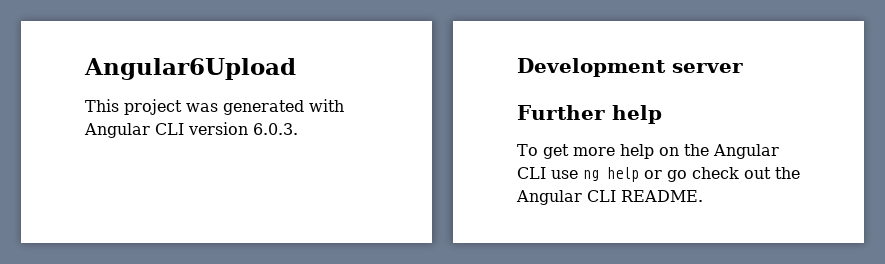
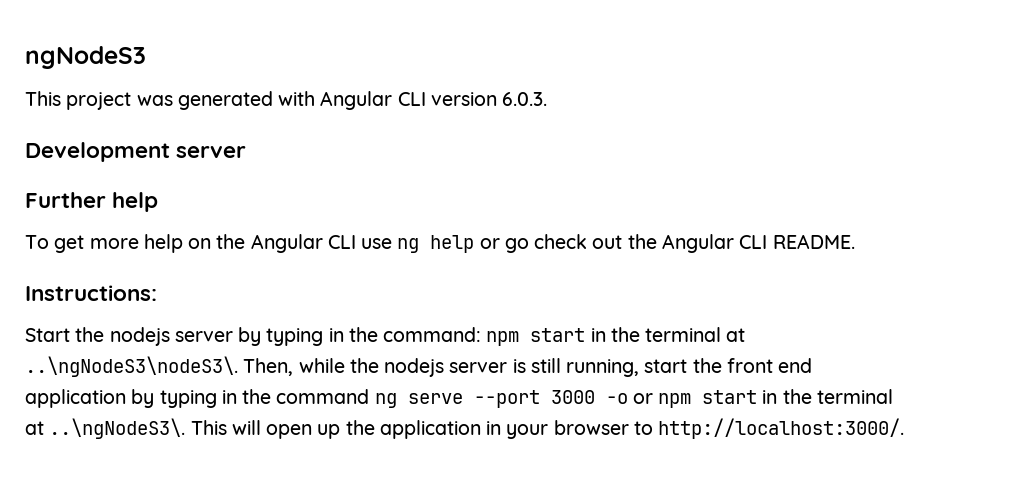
[84,58,296,80] Angular6Upload -> [25,46,146,69] ngNodeS3
(703, 196) none -> [25,285,157,301] [25,327,746,346] [25,356,813,377] [25,389,893,408] [25,418,905,439] // Instructions: // Start the nodejs server by typing in the command: npm start in the terminal at ..\ngNodeS3\nodeS3\. Then, while the nodejs server is still running, start the front end application by typing in the command ng serve --port 3000 -o or npm start in the terminal at ..\ngNodeS3\. This will open up the application in your browser to http://localhost:3000/.

